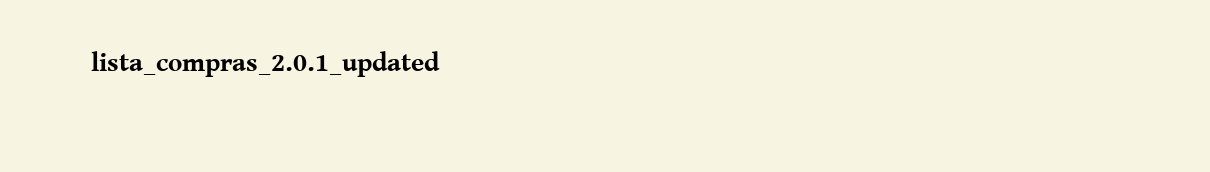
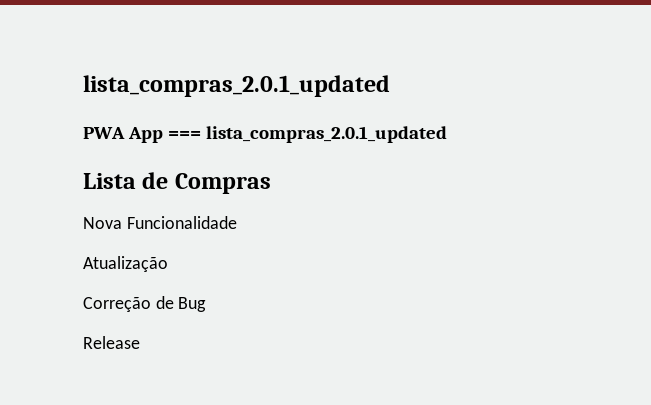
[91,51,440,77] lista_compras_2.0.1_updated -> [83,75,390,97] [83,126,447,143] [83,172,271,194] [83,216,237,229] [83,256,168,272] [83,296,207,312] [83,336,140,349] lista_compras_2.0.1_updated // PWA App === lista_compras_2.0.1_updated // Lista de Compras // Nova Funcionalidade // Atualização // Correção de Bug // Release

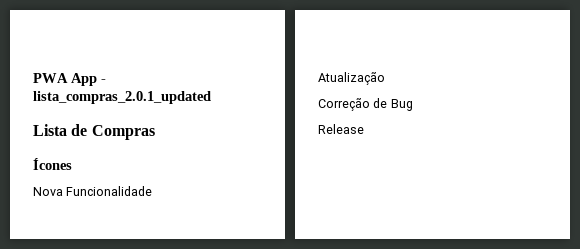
[83,75,390,97] lista_compras_2.0.1_updated // -> (33, 78) none
[167,131,201,139] === -> [101,79,106,83] -
(271, 183) none -> [33,158,72,170] // Ícones

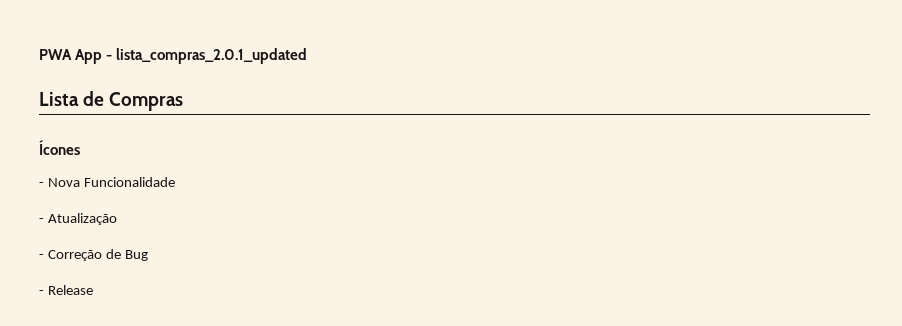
(72, 164) none -> [39,182,44,187] -
(153, 191) none -> [39,218,44,223] -
(385, 78) none -> [39,254,44,259] -
(413, 105) none -> [39,290,44,295] -

